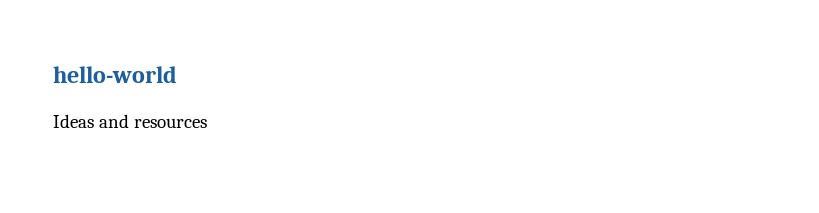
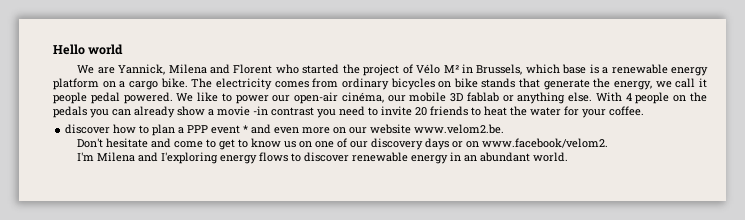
[53,66,177,83] [53,114,208,128] hello-world // Ideas and resources -> [53,44,124,55] [77,64,708,76] [53,78,707,90] [53,92,708,104] [53,106,644,118] [65,124,505,136] [77,138,609,150] [77,152,569,164] Hello world // We are Yannick, Milena and Florent who started the project of Vélo M² in Brussels, which base is a renewable energy platform on a cargo bike. The electricity comes from ordinary bicycles on bike stands that generate the energy, we call it people pedal powered. We like to power our open-air cinéma, our mobile 3D fablab or anything else. With 4 people on the pedals you can already show a movie -in contrast you need to invite 20 friends to heat the water for your coffee. // discover how to plan a PPP event * and even more on our website www.velom2.be. // Don't hesitate and come to get to know us on one of our discovery days or on www.facebook/velom2. // I'm Milena and I'exploring energy flows to discover renewable energy in an abundant world.

